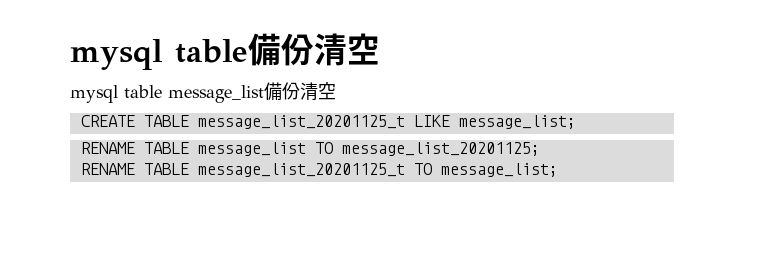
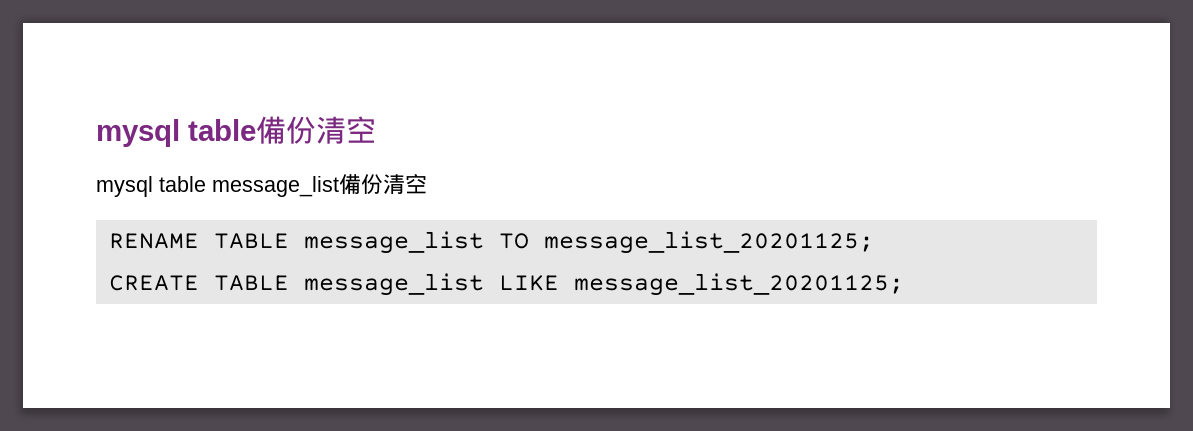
[80,115,576,129] // CREATE TABLE message_list_20201125_t LIKE message_list; -> (427, 184) none
[80,163,558,177] RENAME TABLE message_list_20201125_t TO message_list; -> [108,273,904,296] CREATE TABLE message_list LIKE message_list_20201125;

